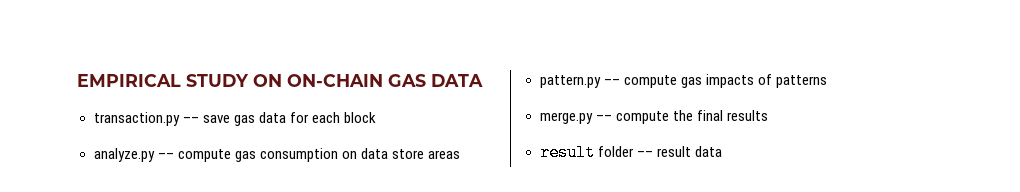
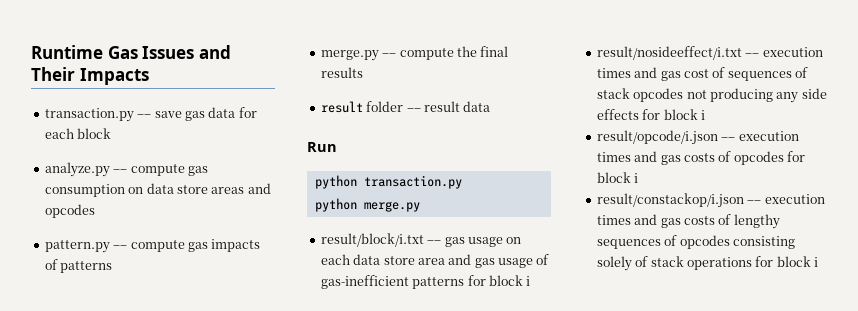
[77,74,483,87] EMPIRICAL STUDY ON ON-CHAIN GAS DATA -> [31,45,231,59] [31,67,149,85] Runtime Gas Issues and Their Impacts
(460, 154) none -> [247,183,271,194] [44,204,95,218] and opcodes
(722, 151) none -> [307,142,337,152] [314,175,462,189] [314,198,420,212] [320,233,522,247] [320,254,550,268] [320,275,531,289] [596,46,823,60] [596,67,808,81] [596,88,827,103] [596,109,705,120] [596,130,799,145] [596,151,805,165] [596,172,639,183] [596,193,825,208] [596,214,780,229] [596,235,795,249] [596,256,818,271] // Run // python transaction.py // python merge.py // result/block/i.txt –– gas usage on each data store area and gas usage of gas-inefficient patterns for block i // result/nosideeffect/i.txt –– execution times and gas cost of sequences of stack opcodes not producing any side effects for block i // result/opcode/i.json –– execution times and gas costs of opcodes for block i // result/constackop/i.json –– execution times and gas costs of lengthy sequences of opcodes consisting solely of stack operations for block i

